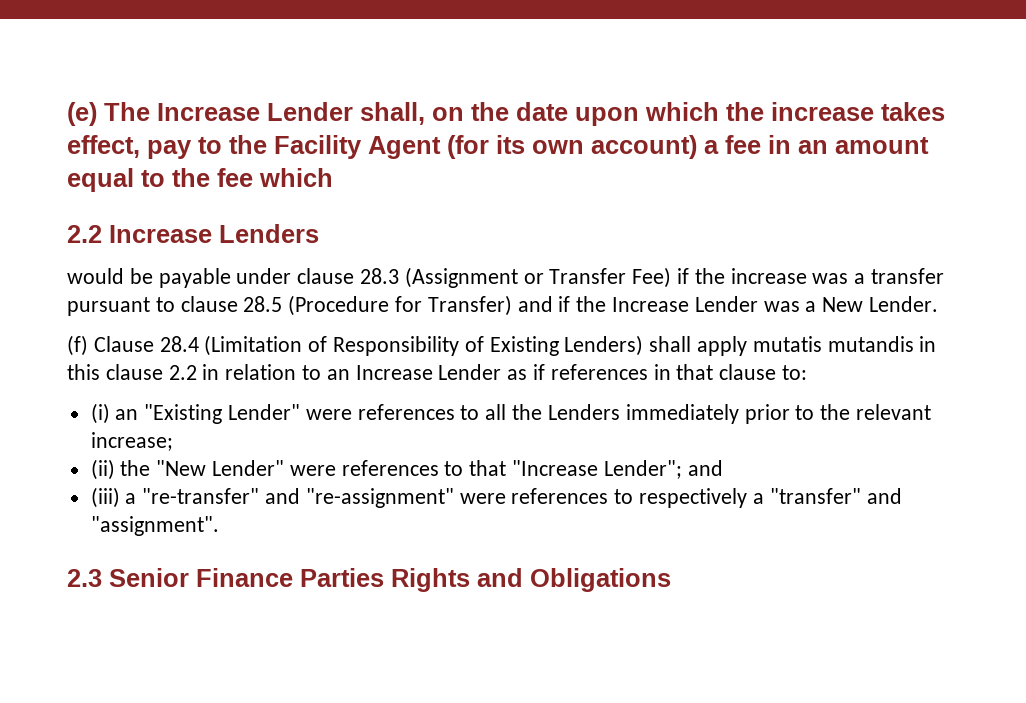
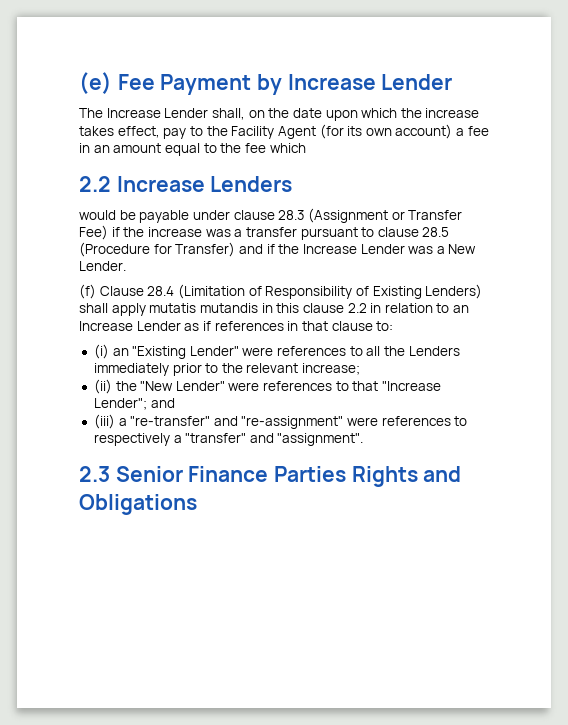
(97, 114) none -> [117,74,453,95] Fee Payment by Increase Lender //

